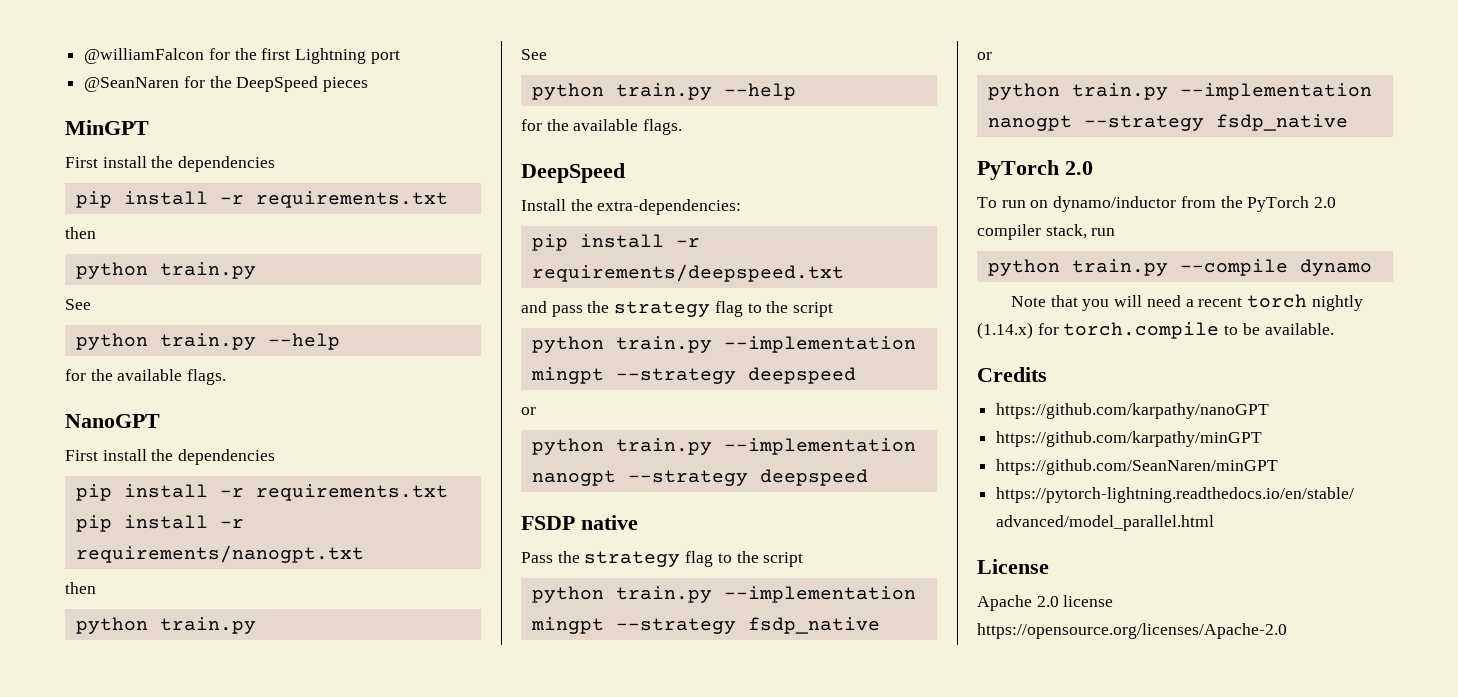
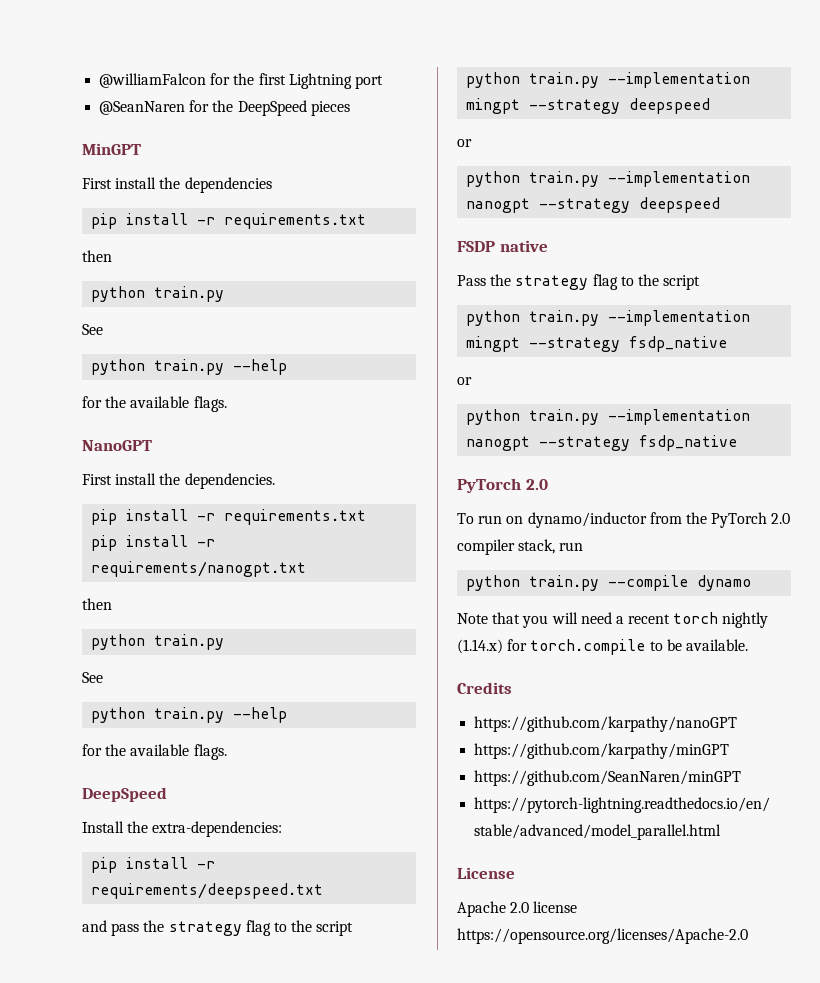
[178,449,276,465] dependencies -> [184,473,275,489] dependencies.

